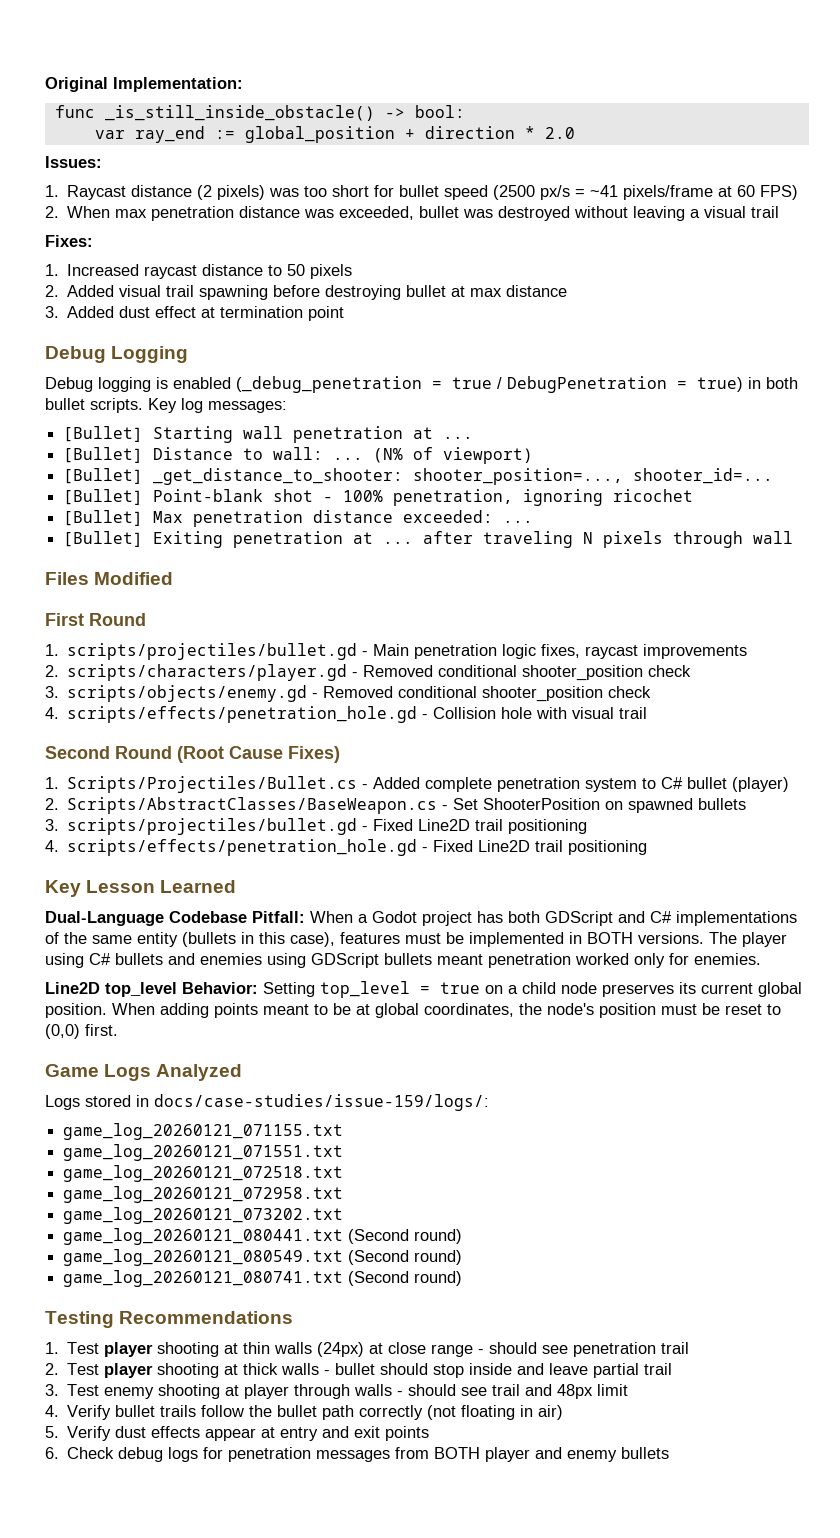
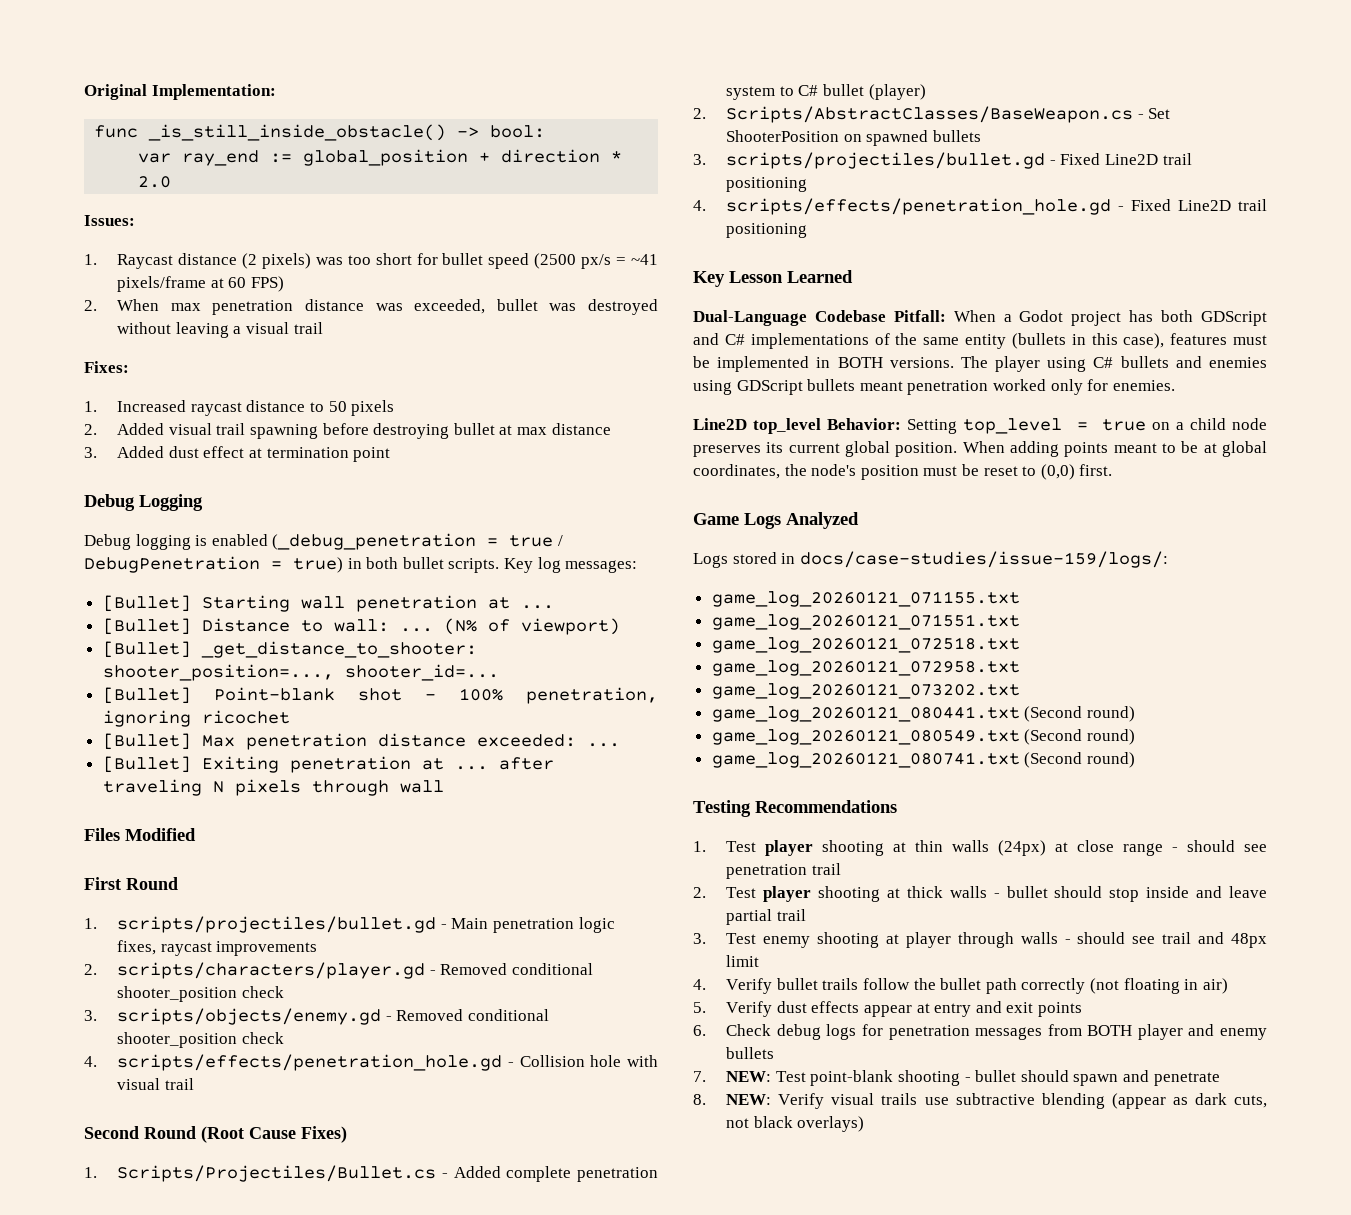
(670, 1453) none -> [693,1070,1220,1086] [693,1093,1267,1109] [726,1116,865,1132] // 7. NEW: Test point-blank shooting - bullet should spawn and penetrate // 8. NEW: Verify visual trails use subtractive blending (appear as dark cuts, not black overlays)

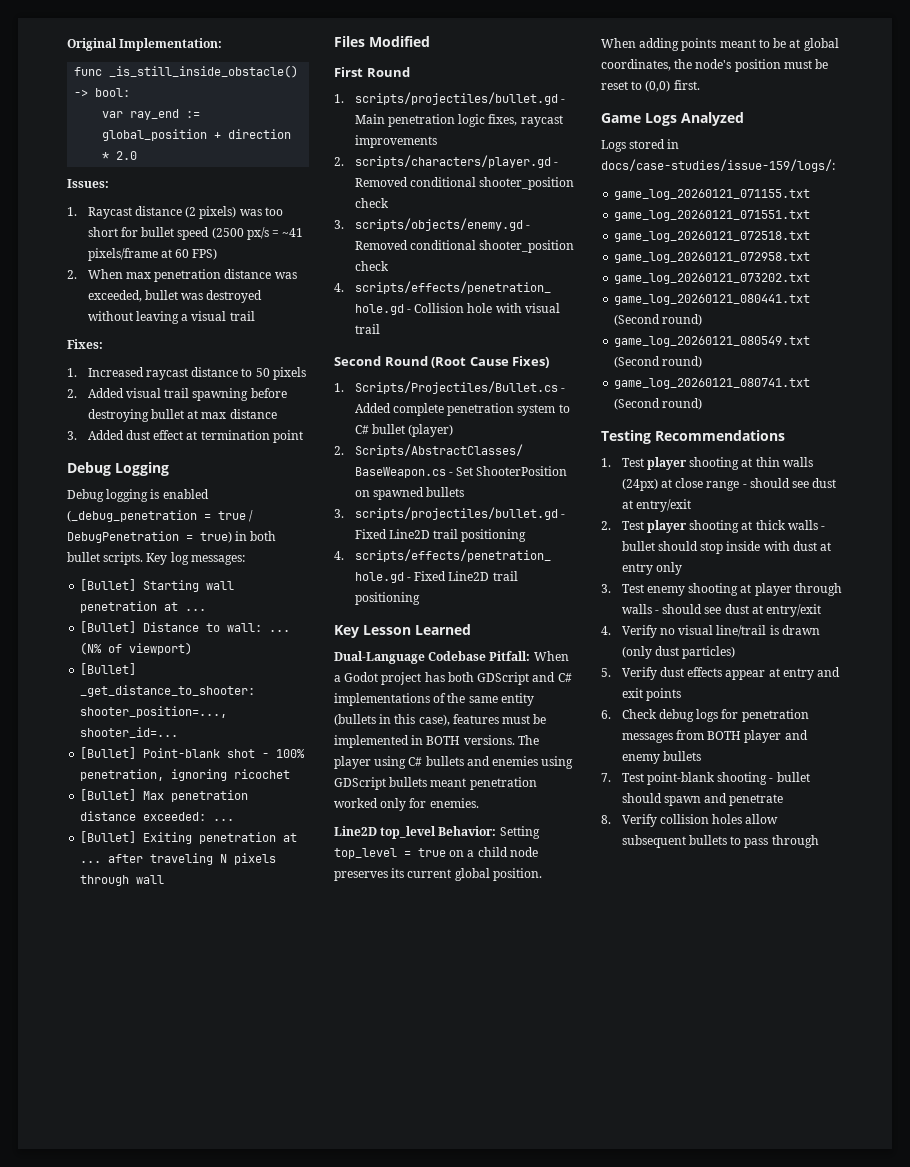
[726,863,841,879] penetration trail -> [812,478,837,488] [621,499,691,512] dust at entry/exit
[1196,886,1267,898] [726,909,806,925] and leave partial trail -> [763,541,832,551] [621,562,682,575] with dust at entry only
[1162,932,1267,948] [726,955,760,967] [693,978,1228,994] trail and 48px limit // 4. Verify bullet trails follow the bullet path correctly (not floating in air) -> [724,604,822,617] [601,625,820,638] [621,646,736,659] dust at entry/exit // 4. Verify no visual line/trail is drawn (only dust particles)
[726,1071,772,1082] NEW: -> (611, 777) none
[726,1093,1267,1109] [726,1116,865,1132] NEW: Verify visual trails use subtractive blending (appear as dark cuts, not black overlays) -> [621,814,779,827] [621,835,819,848] Verify collision holes allow subsequent bullets to pass through

